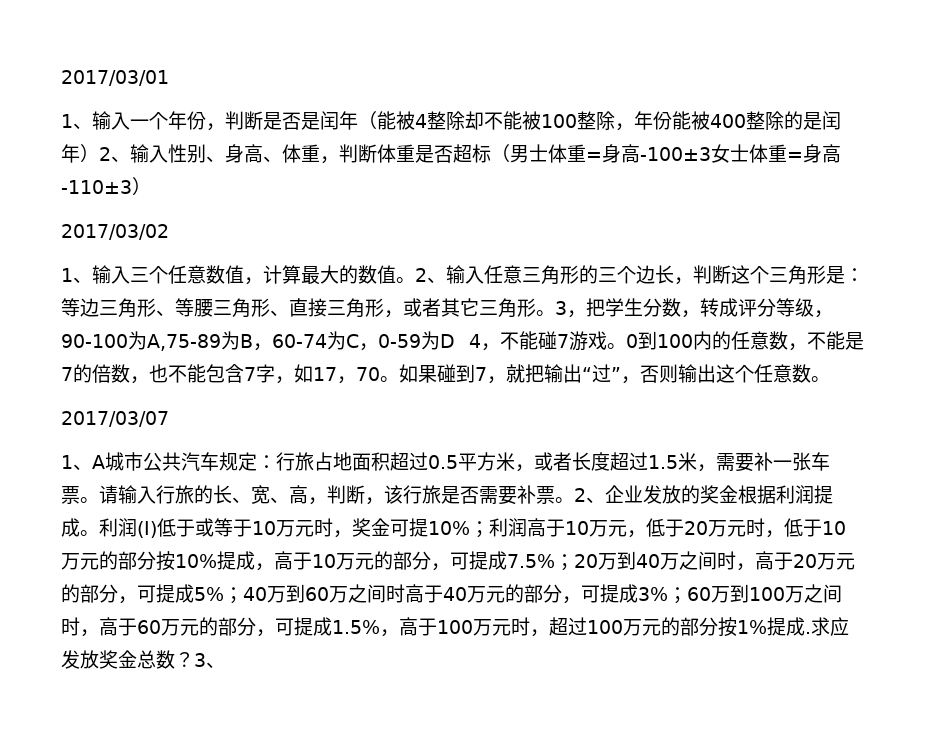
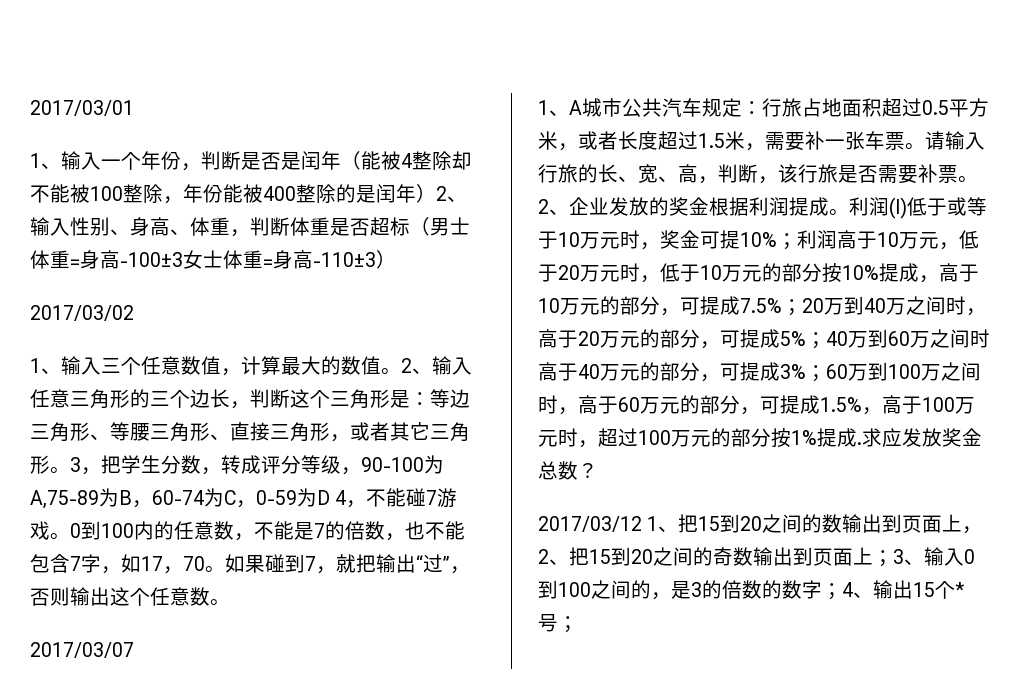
[194,653,225,668] 3、 -> [538,514,983,534] [538,547,975,567] [538,580,964,600] [538,614,578,633] // 2017/03/12 1、把15到20之间的数输出到页面上，2、把15到20之间的奇数输出到页面上；3、输入0到100之间的，是3的倍数的数字；4、输出15个*号；

